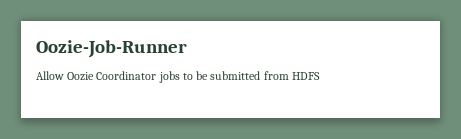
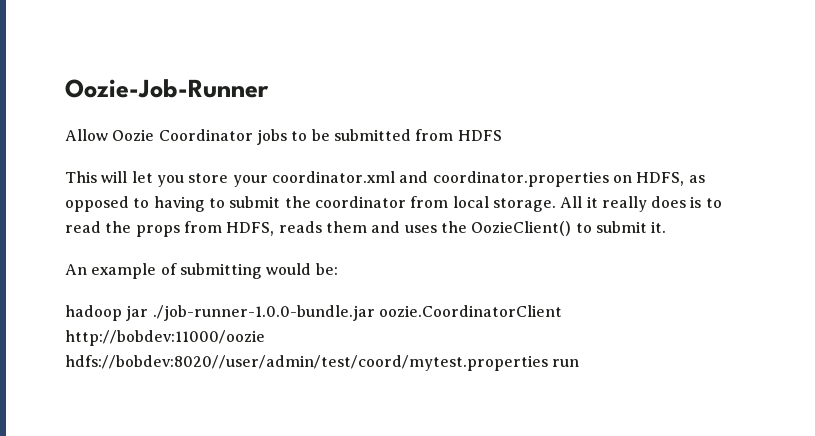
(320, 76) none -> [65,171,705,187] [65,196,722,212] [65,221,667,237] [65,263,338,279] [65,305,562,321] [65,330,265,346] [65,355,580,371] // This will let you store your coordinator.xml and coordinator.properties on HDFS, as opposed to having to submit the coordinator from local storage. All it really does is to read the props from HDFS, reads them and uses the OozieClient() to submit it. // An example of submitting would be: // hadoop jar ./job-runner-1.0.0-bundle.jar oozie.CoordinatorClient http://bobdev:11000/oozie hdfs://bobdev:8020//user/admin/test/coord/mytest.properties run

